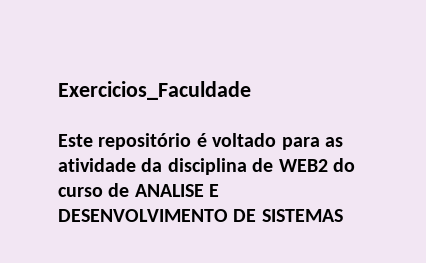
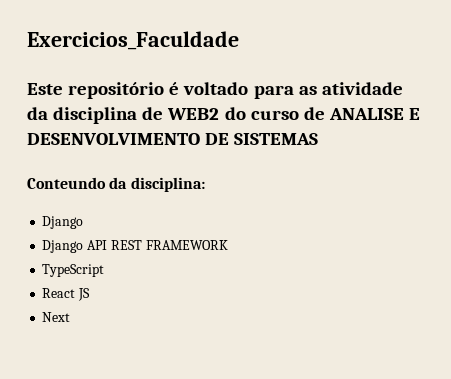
(343, 215) none -> [27,177,205,192] [42,216,84,229] [42,240,228,253] [42,264,105,277] [42,288,91,301] [42,312,71,322] // Conteundo da disciplina: // Django // Django API REST FRAMEWORK // TypeScript // React JS // Next

